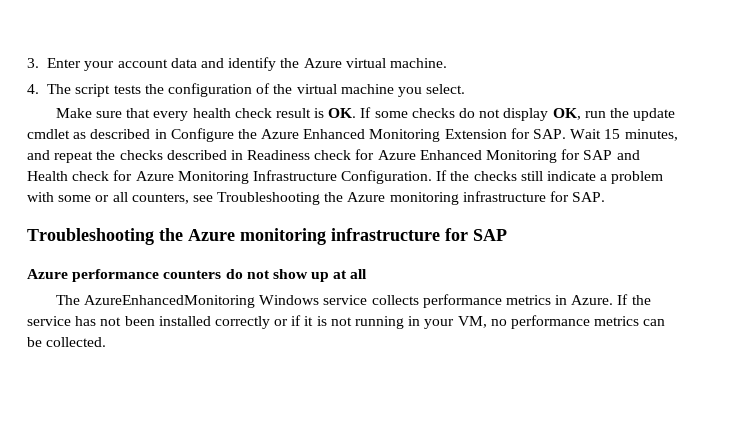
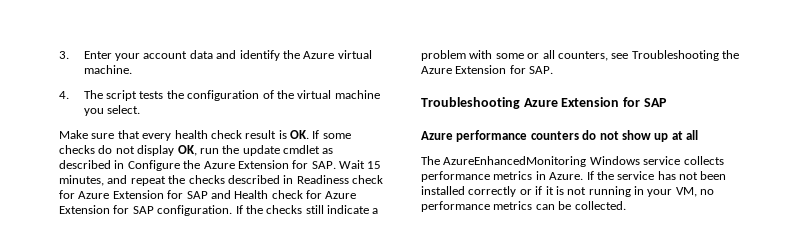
[303,129,441,142] Enhanced Monitoring -> (235, 165) none
[419,150,558,163] Enhanced Monitoring -> [112,190,164,199] Extension
[177,170,433,184] Monitoring Infrastructure Configuration. -> [59,205,233,216] Extension for SAP configuration.
[389,191,546,205] monitoring infrastructure -> [455,65,507,74] Extension
[159,228,440,245] the Azure monitoring infrastructure -> [523,97,620,107] Azure Extension

